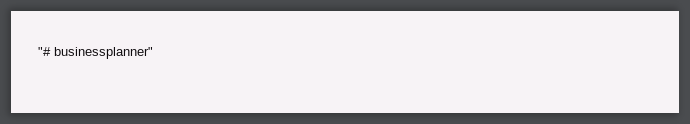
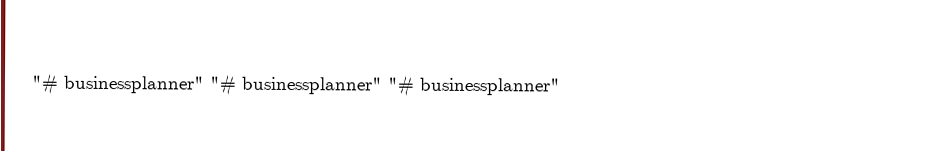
[38,47,153,59] "# businessplanner" -> [31,73,561,97] "# businessplanner" "# businessplanner" "# businessplanner"

